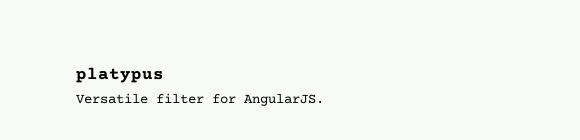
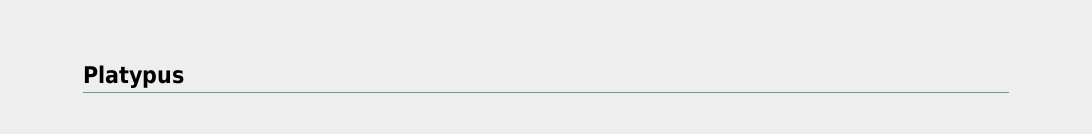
[76,67,164,83] [76,93,324,106] platypus // Versatile filter for AngularJS. -> [83,65,184,88] Platypus

